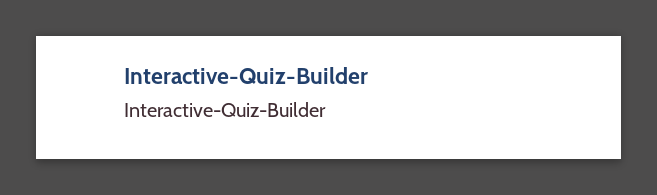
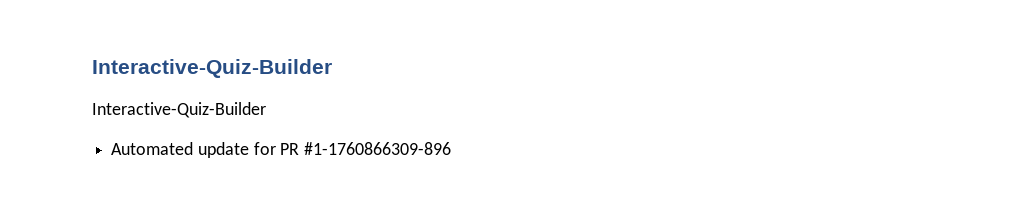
(326, 109) none -> [111,142,452,158] // Automated update for PR #1-1760866309-896

